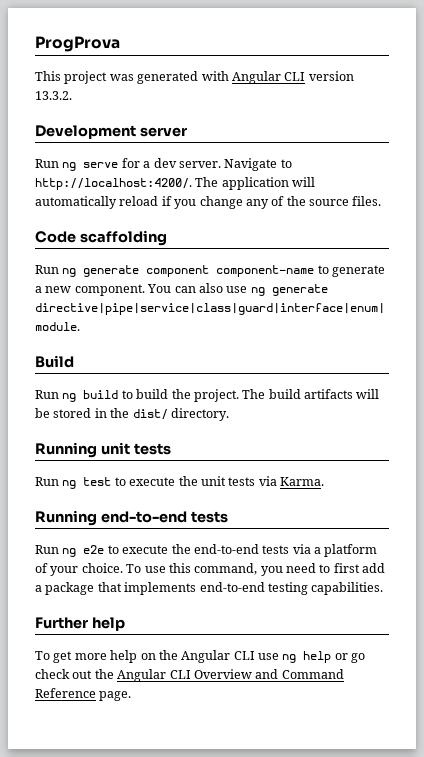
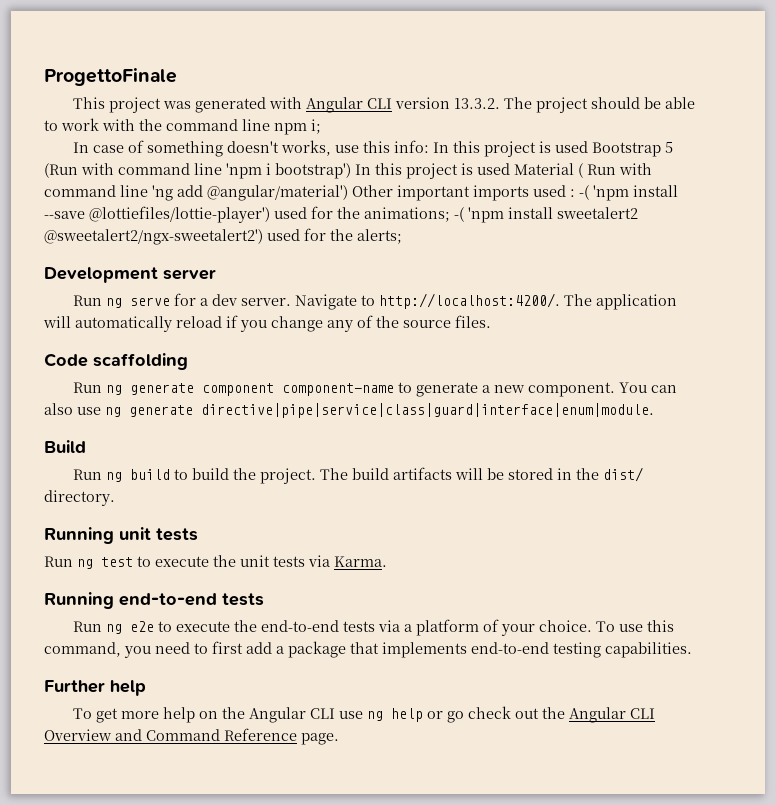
[35,36,120,52] ProgProva -> [44,68,177,86] ProgettoFinale
(72, 95) none -> [503,97,695,113] [44,118,321,135] [72,140,673,157] [44,163,652,179] [44,185,678,201] [44,206,638,223] [44,228,402,245] The project should be able to work with the command line npm i; // In case of something doesn't works, use this info: In this project is used Bootstrap 5 (Run with command line 'npm i bootstrap') In this project is used Material ( Run with command line 'ng add @angular/material') Other important imports used : -( 'npm install --save @lottiefiles/lottie-player') used for the animations; -( 'npm install sweetalert2 @sweetalert2/ngx-sweetalert2') used for the alerts;

